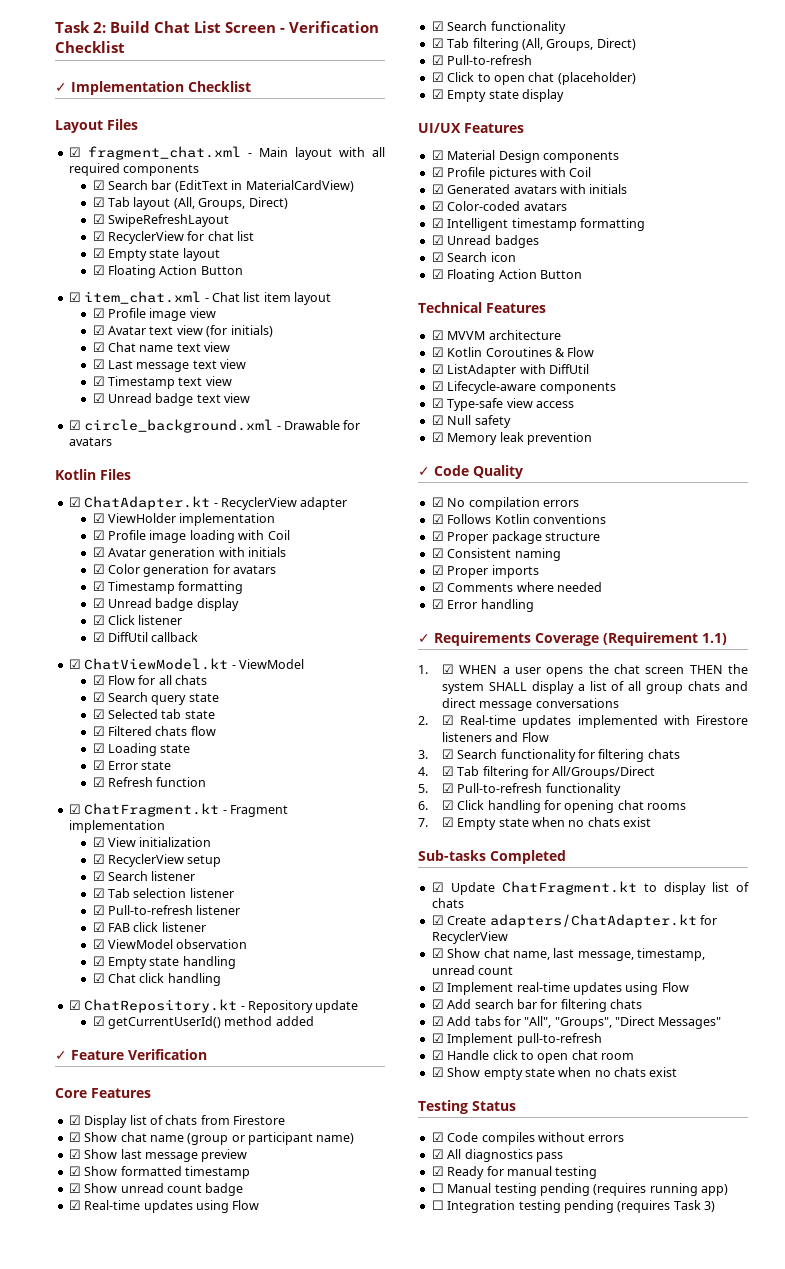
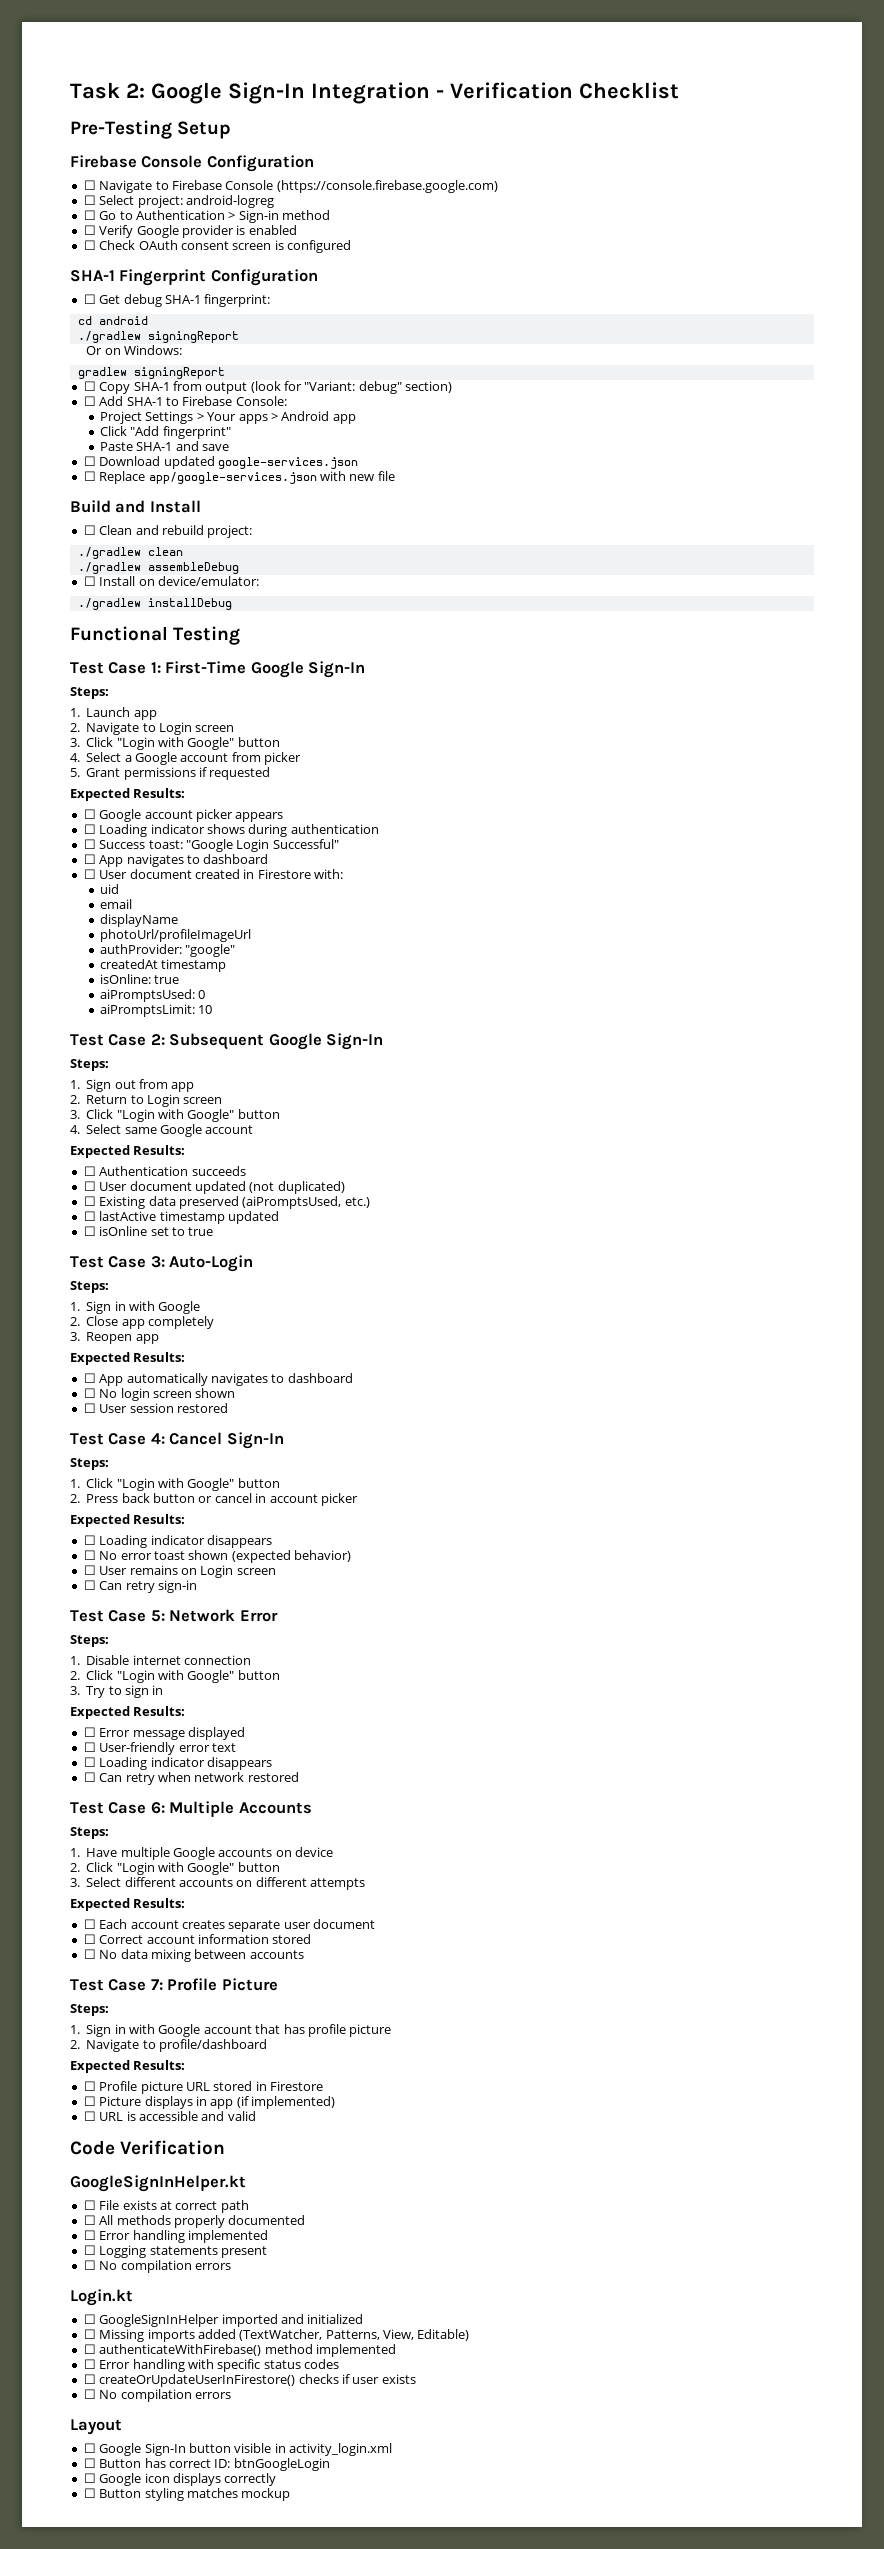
[109,21,276,33] Build Chat List Screen -> [151,82,430,104] Google Sign-In Integration
[55,81,251,95] [55,119,138,133] [68,146,385,160] [68,163,200,176] [92,180,354,192] [92,197,288,210] [92,214,230,227] [92,231,255,244] [92,248,220,261] [92,265,243,278] [68,291,331,305] [92,308,216,321] [92,325,273,337] [92,342,231,352] [92,359,247,372] [92,376,232,389] [92,393,251,406] [68,419,361,433] [68,437,112,446] [55,469,131,480] [68,496,348,510] [92,513,276,526] [92,530,290,543] [92,547,287,560] [92,564,277,577] [92,581,244,594] [92,598,239,611] [92,615,183,625] [92,632,199,642] [68,658,304,670] [92,675,208,685] [92,692,219,705] [92,709,215,719] [92,726,216,736] [92,743,191,756] [92,760,172,770] [92,777,207,787] [68,803,288,817] [68,820,165,833] [92,837,212,847] [92,854,222,867] [92,871,196,881] [92,888,234,898] [92,905,241,915] [92,922,206,932] [92,939,248,949] [92,956,236,969] [92,973,221,986] [68,999,359,1013] [92,1016,314,1029] [55,1049,207,1060] [55,1088,151,1098] [68,1115,285,1128] [68,1132,355,1145] [68,1149,248,1162] [68,1166,250,1179] [68,1183,244,1196] [68,1200,260,1213] [431,21,566,34] [431,38,636,51] [431,55,533,65] [431,72,636,85] [431,89,564,102] [418,123,524,133] [431,150,619,163] [431,167,592,180] [431,184,628,194] [431,201,567,211] [431,218,645,231] [431,235,539,248] [431,252,516,262] [431,269,582,282] [418,302,546,313] [431,330,561,340] [431,347,595,357] [431,364,589,377] [431,381,616,394] [431,398,574,411] [431,415,511,428] [431,432,592,445] [418,465,523,479] [431,497,579,510] [431,514,606,524] [431,531,600,544] [431,548,561,561] [431,565,539,578] [431,582,602,592] [431,599,534,612] [418,632,727,646] [418,664,748,677] [441,681,748,694] [441,698,619,711] [418,715,748,728] [441,732,549,742] [418,749,680,762] [418,766,656,779] [418,783,621,796] [418,800,687,813] [418,817,652,830] [418,850,566,864] [431,881,749,895] [431,898,464,908] [431,914,717,928] [431,931,508,944] [431,948,705,961] [431,965,514,975] [431,982,689,995] [431,999,642,1012] [431,1016,722,1029] [431,1033,602,1046] [431,1050,634,1063] [431,1067,678,1080] [418,1100,516,1114] [431,1132,625,1145] [431,1149,563,1162] [431,1166,598,1179] [431,1183,728,1196] [431,1200,715,1213] ✓ Implementation Checklist // Layout Files // ☑ fragment_chat.xml - Main layout with all required components // ☑ Search bar (EditText in MaterialCardView) // ☑ Tab layout (All, Groups, Direct) // ☑ SwipeRefreshLayout // ☑ RecyclerView for chat list // ☑ Empty state layout // ☑ Floating Action Button // ☑ item_chat.xml - Chat list item layout // ☑ Profile image view // ☑ Avatar text view (for initials) // ☑ Chat name text view // ☑ Last message text view // ☑ Timestamp text view // ☑ Unread badge text view // ☑ circle_background.xml - Drawable for avatars // Kotlin Files // ☑ ChatAdapter.kt - RecyclerView adapter // ☑ ViewHolder implementation // ☑ Profile image loading with Coil // ☑ Avatar generation with initials // ☑ Color generation for avatars // ☑ Timestamp formatting // ☑ Unread badge display // ☑ Click listener // ☑ DiffUtil callback // ☑ ChatViewModel.kt - ViewModel // ☑ Flow for all chats // ☑ Search query state // ☑ Selected tab state // ☑ Filtered chats flow // ☑ Loading state // ☑ Error state // ☑ Refresh function // ☑ ChatFragment.kt - Fragment implementation // ☑ View initialization // ☑ RecyclerView setup // ☑ Search listener // ☑ Tab selection listener // ☑ Pull-to-refresh listener // ☑ FAB click listener // ☑ ViewModel observation // ☑ Empty state handling // ☑ Chat click handling // ☑ ChatRepository.kt - Repository update // ☑ getCurrentUserId() method added // ✓ Feature Verification // Core Features // ☑ Display list of chats from Firestore // ☑ Show chat name (group or participant name) // ☑ Show last message preview // ☑ Show formatted timestamp // ☑ Show unread count badge // ☑ Real-time updates using Flow // ☑ Search functionality // ☑ Tab filtering (All, Groups, Direct) // ☑ Pull-to-refresh // ☑ Click to open chat (placeholder) // ☑ Empty state display // UI/UX Features // ☑ Material Design components // ☑ Profile pictures with Coil // ☑ Generated avatars with initials // ☑ Color-coded avatars // ☑ Intelligent timestamp formatting // ☑ Unread badges // ☑ Search icon // ☑ Floating Action Button // Technical Features // ☑ MVVM architecture // ☑ Kotlin Coroutines & Flow // ☑ ListAdapter with DiffUtil // ☑ Lifecycle-aware components // ☑ Type-safe view access // ☑ Null safety // ☑ Memory leak prevention // ✓ Code Quality // ☑ No compilation errors // ☑ Follows Kotlin conventions // ☑ Proper package structure // ☑ Consistent naming // ☑ Proper imports // ☑ Comments where needed // ☑ Error handling // ✓ Requirements Coverage (Requirement 1.1) // 1. ☑ WHEN a user opens the chat screen THEN the system SHALL display a list of all group chats and direct message conversations // 2. ☑ Real-time updates implemented with Firestore listeners and Flow // 3. ☑ Search functionality for filtering chats // 4. ☑ Tab filtering for All/Groups/Direct // 5. ☑ Pull-to-refresh functionality // 6. ☑ Click handling for opening chat rooms // 7. ☑ Empty state when no chats exist // Sub-tasks Completed // ☑ Update ChatFragment.kt to display list of chats // ☑ Create adapters/ChatAdapter.kt for RecyclerView // ☑ Show chat name, last message, timestamp, unread count // ☑ Implement real-time updates using Flow // ☑ Add search bar for filtering chats // ☑ Add tabs for "All", "Groups", "Direct Messages" // ☑ Implement pull-to-refresh // ☑ Handle click to open chat room // ☑ Show empty state when no chats exist // Testing Status // ☑ Code compiles without errors // ☑ All diagnostics pass // ☑ Ready for manual testing // ☐ Manual testing pending (requires running app) // ☐ Integration testing pending (requires Task 3) -> [70,120,232,139] [70,155,314,172] [83,180,498,193] [83,195,274,208] [83,210,330,223] [83,225,297,238] [83,240,351,253] [70,269,318,286] [83,294,271,307] [77,316,148,325] [77,331,239,343] [86,345,183,355] [77,367,225,379] [83,381,453,394] [83,396,287,406] [100,411,356,424] [100,426,231,439] [100,441,230,451] [83,456,358,469] [83,471,395,484] [70,500,201,513] [83,525,253,538] [77,547,183,559] [77,562,239,574] [83,576,259,586] [77,598,232,610] [70,626,241,645] [70,661,366,678] [70,687,109,699] [70,707,157,720] [70,722,235,735] [70,737,280,750] [70,752,302,765] [70,767,271,780] [70,788,186,801] [83,809,284,822] [83,824,379,837] [83,839,339,852] [83,854,269,867] [83,869,343,879] [100,884,120,894] [100,899,133,909] [100,914,179,927] [100,929,252,942] [100,944,236,957] [100,959,227,972] [100,974,180,984] [100,989,206,1002] [100,1004,213,1017] [70,1033,384,1050] [70,1059,109,1071] [70,1079,195,1092] [70,1094,223,1107] [70,1109,280,1122] [70,1124,254,1137] [70,1145,186,1158] [83,1166,246,1176] [83,1181,345,1194] [83,1196,370,1209] [83,1211,279,1224] [83,1226,214,1236] [70,1255,254,1272] [70,1281,109,1293] [70,1301,201,1314] [70,1316,215,1329] [70,1332,159,1344] [70,1352,186,1365] [83,1373,353,1386] [83,1388,236,1401] [83,1403,228,1413] [70,1432,284,1449] [70,1458,109,1470] [70,1478,280,1491] [70,1493,358,1506] [70,1514,186,1527] [83,1535,272,1548] [83,1550,351,1563] [83,1565,276,1578] [83,1580,197,1593] [70,1609,278,1622] [70,1635,109,1647] [70,1655,252,1665] [70,1670,280,1683] [70,1685,164,1698] [70,1706,186,1719] [83,1727,245,1740] [83,1742,236,1755] [83,1757,272,1770] [83,1772,299,1785] [70,1801,312,1817] [70,1827,109,1839] [70,1847,334,1860] [70,1862,280,1875] [70,1877,366,1890] [70,1898,186,1911] [83,1919,375,1932] [83,1934,312,1944] [83,1949,304,1962] [70,1978,278,1991] [70,2004,109,2016] [70,2024,392,2037] [70,2039,268,2052] [70,2060,186,2073] [83,2081,323,2094] [83,2096,335,2109] [83,2111,256,2121] [70,2140,226,2155] [70,2175,246,2192] [83,2200,249,2213] [83,2215,306,2228] [83,2230,268,2243] [83,2245,267,2258] [83,2260,231,2273] [70,2289,133,2306] [83,2314,364,2327] [83,2329,470,2342] [83,2344,396,2357] [83,2359,339,2372] [83,2374,416,2387] [83,2389,231,2402] [70,2419,122,2435] [83,2443,392,2456] [83,2458,330,2471] [83,2473,277,2486] [83,2488,291,2501] Pre-Testing Setup // Firebase Console Configuration // ☐ Navigate to Firebase Console (https://console.firebase.google.com) // ☐ Select project: android-logreg // ☐ Go to Authentication > Sign-in method // ☐ Verify Google provider is enabled // ☐ Check OAuth consent screen is configured // SHA-1 Fingerprint Configuration // ☐ Get debug SHA-1 fingerprint: // cd android // ./gradlew signingReport // Or on Windows: // gradlew signingReport // ☐ Copy SHA-1 from output (look for "Variant: debug" section) // ☐ Add SHA-1 to Firebase Console: // Project Settings > Your apps > Android app // Click "Add fingerprint" // Paste SHA-1 and save // ☐ Download updated google-services.json // ☐ Replace app/google-services.json with new file // Build and Install // ☐ Clean and rebuild project: // ./gradlew clean // ./gradlew assembleDebug // ☐ Install on device/emulator: // ./gradlew installDebug // Functional Testing // Test Case 1: First-Time Google Sign-In // Steps: // 1. Launch app // 2. Navigate to Login screen // 3. Click "Login with Google" button // 4. Select a Google account from picker // 5. Grant permissions if requested // Expected Results: // ☐ Google account picker appears // ☐ Loading indicator shows during authentication // ☐ Success toast: "Google Login Successful" // ☐ App navigates to dashboard // ☐ User document created in Firestore with: // uid // email // displayName // photoUrl/profileImageUrl // authProvider: "google" // createdAt timestamp // isOnline: true // aiPromptsUsed: 0 // aiPromptsLimit: 10 // Test Case 2: Subsequent Google Sign-In // Steps: // 1. Sign out from app // 2. Return to Login screen // 3. Click "Login with Google" button // 4. Select same Google account // Expected Results: // ☐ Authentication succeeds // ☐ User document updated (not duplicated) // ☐ Existing data preserved (aiPromptsUsed, etc.) // ☐ lastActive timestamp updated // ☐ isOnline set to true // Test Case 3: Auto-Login // Steps: // 1. Sign in with Google // 2. Close app completely // 3. Reopen app // Expected Results: // ☐ App automatically navigates to dashboard // ☐ No login screen shown // ☐ User session restored // Test Case 4: Cancel Sign-In // Steps: // 1. Click "Login with Google" button // 2. Press back button or cancel in account picker // Expected Results: // ☐ Loading indicator disappears // ☐ No error toast shown (expected behavior) // ☐ User remains on Login screen // ☐ Can retry sign-in // Test Case 5: Network Error // Steps: // 1. Disable internet connection // 2. Click "Login with Google" button // 3. Try to sign in // Expected Results: // ☐ Error message displayed // ☐ User-friendly error text // ☐ Loading indicator disappears // ☐ Can retry when network restored // Test Case 6: Multiple Accounts // Steps: // 1. Have multiple Google accounts on device // 2. Click "Login with Google" button // 3. Select different accounts on different attempts // Expected Results: // ☐ Each account creates separate user document // ☐ Correct account information stored // ☐ No data mixing between accounts // Test Case 7: Profile Picture // Steps: // 1. Sign in with Google account that has profile picture // 2. Navigate to profile/dashboard // Expected Results: // ☐ Profile picture URL stored in Firestore // ☐ Picture displays in app (if implemented) // ☐ URL is accessible and valid // Code Verification // GoogleSignInHelper.kt // ☐ File exists at correct path // ☐ All methods properly documented // ☐ Error handling implemented // ☐ Logging statements present // ☐ No compilation errors // Login.kt // ☐ GoogleSignInHelper imported and initialized // ☐ Missing imports added (TextWatcher, Patterns, View, Editable) // ☐ authenticateWithFirebase() method implemented // ☐ Error handling with specific status codes // ☐ createOrUpdateUserInFirestore() checks if user exists // ☐ No compilation errors // Layout // ☐ Google Sign-In button visible in activity_login.xml // ☐ Button has correct ID: btnGoogleLogin // ☐ Google icon displays correctly // ☐ Button styling matches mockup

